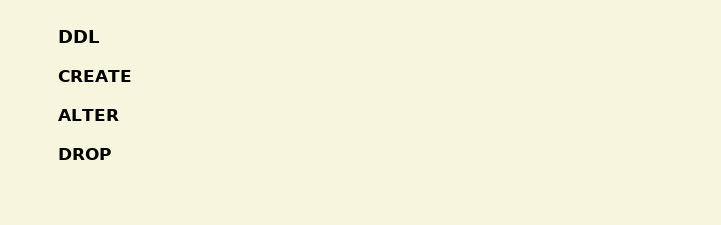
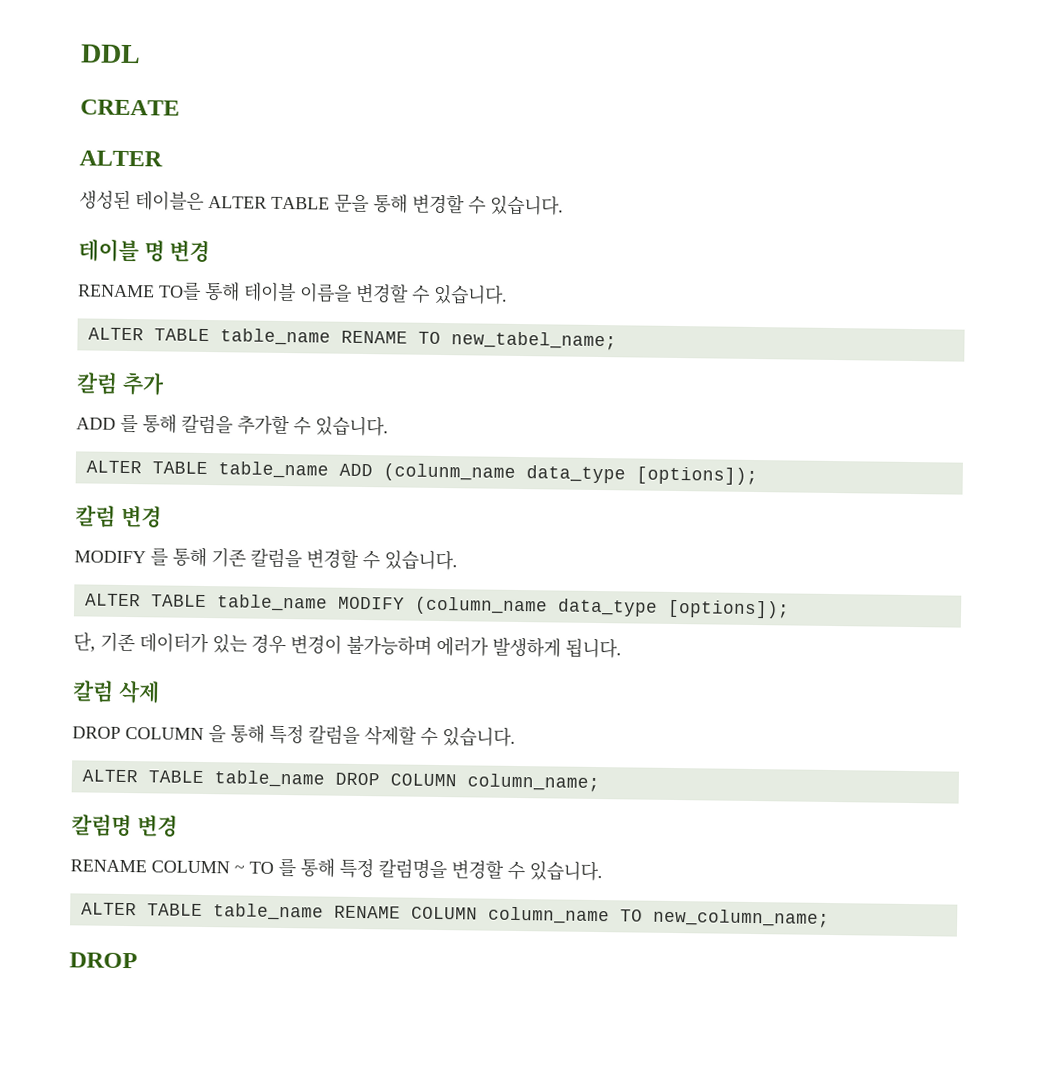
(119, 115) none -> [79,190,564,216] [78,238,211,263] [78,281,508,305] [87,327,617,351] [76,371,165,396] [76,413,389,437] [85,460,758,486] [75,504,162,528] [74,547,458,571] [84,593,790,619] [73,632,622,659] [72,680,160,704] [72,724,516,747] [81,769,600,793] [71,814,178,838] [70,857,603,882] [80,902,830,928] // 생성된 테이블은 ALTER TABLE 문을 통해 변경할 수 있습니다. // 테이블 명 변경 // RENAME TO를 통해 테이블 이름을 변경할 수 있습니다. // ALTER TABLE table_name RENAME TO new_tabel_name; // 칼럼 추가 // ADD 를 통해 칼럼을 추가할 수 있습니다. // ALTER TABLE table_name ADD (colunm_name data_type [options]); // 칼럼 변경 // MODIFY 를 통해 기존 칼럼을 변경할 수 있습니다. // ALTER TABLE table_name MODIFY (column_name data_type [options]); // 단, 기존 데이터가 있는 경우 변경이 불가능하며 에러가 발생하게 됩니다. // 칼럼 삭제 // DROP COLUMN 을 통해 특정 칼럼을 삭제할 수 있습니다. // ALTER TABLE table_name DROP COLUMN column_name; // 칼럼명 변경 // RENAME COLUMN ~ TO 를 통해 특정 칼럼명을 변경할 수 있습니다. // ALTER TABLE table_name RENAME COLUMN column_name TO new_column_name;

